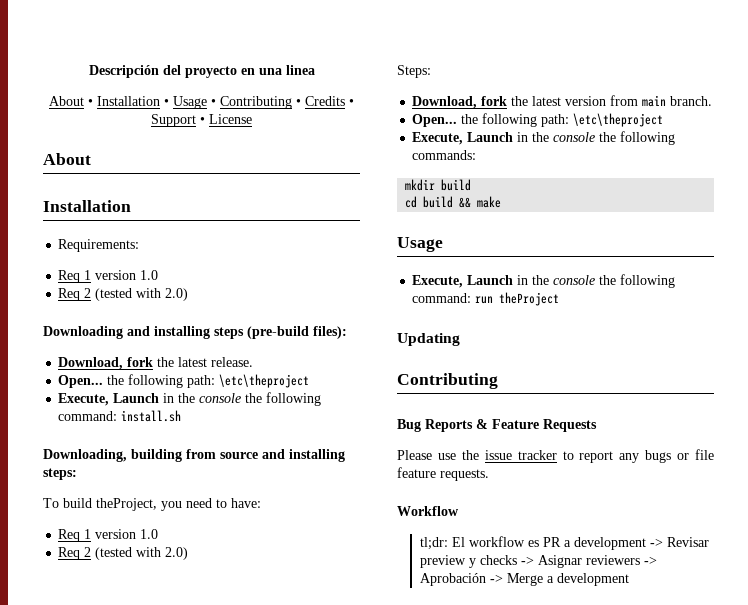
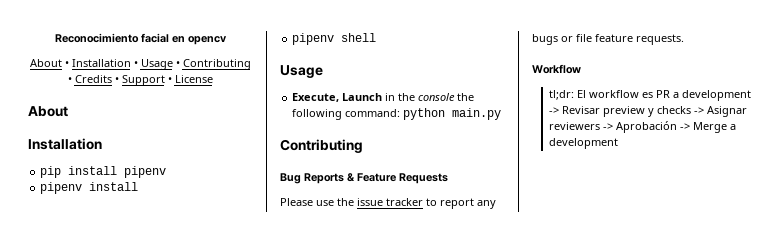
[88,65,315,78] Descripción del proyecto en una linea -> [54,33,227,45] Reconocimiento facial en opencv
[58,239,140,252] [58,270,159,283] [58,288,189,301] [43,326,347,339] [58,357,254,370] [58,374,310,388] [58,392,322,406] [58,410,182,422] [43,449,345,462] [43,468,77,480] [43,498,261,511] [58,529,159,542] [58,547,189,560] [397,65,431,78] [412,95,713,109] [412,113,664,127] [412,131,676,145] [412,150,477,160] [405,179,472,191] [405,196,502,208] Requirements: // Req 1 version 1.0 // Req 2 (tested with 2.0) // Downloading and installing steps (pre-build files): // Download, fork the latest release. // Open... the following path: \etc\theproject // Execute, Launch in the console the following command: install.sh // Downloading, building from source and installing steps: // To build theProject, you need to have: // Req 1 version 1.0 // Req 2 (tested with 2.0) // Steps: // Download, fork the latest version from main branch. // Open... the following path: \etc\theproject // Execute, Launch in the console the following commands: // mkdir build // cd build && make -> [40,166,167,178] [40,182,139,194] [292,33,377,45] pip install pipenv // pipenv install // pipenv shell
[475,292,560,306] [397,333,460,346] run theProject // Updating -> [403,108,502,120] python main.py

